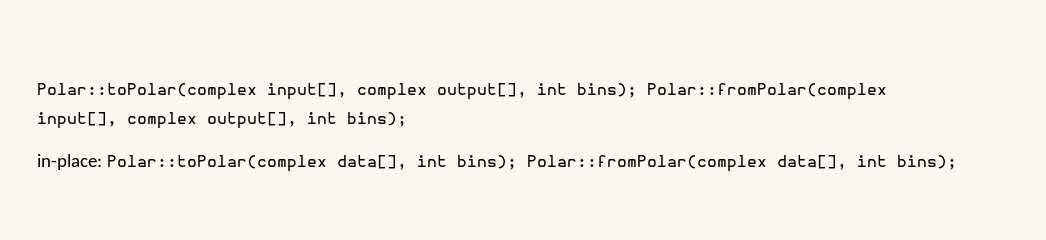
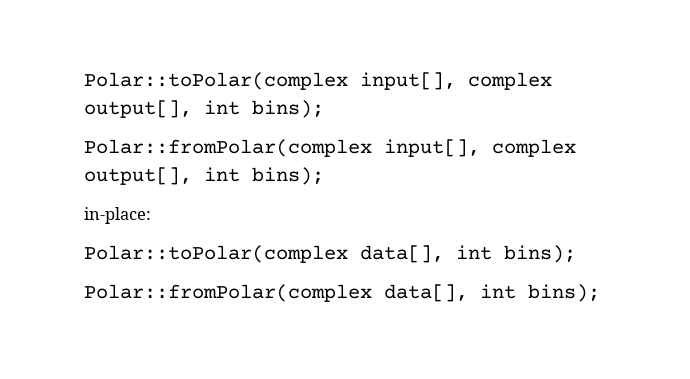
(637, 90) none -> (324, 109) //
(102, 162) none -> (151, 215) //
(517, 162) none -> (576, 254) //

